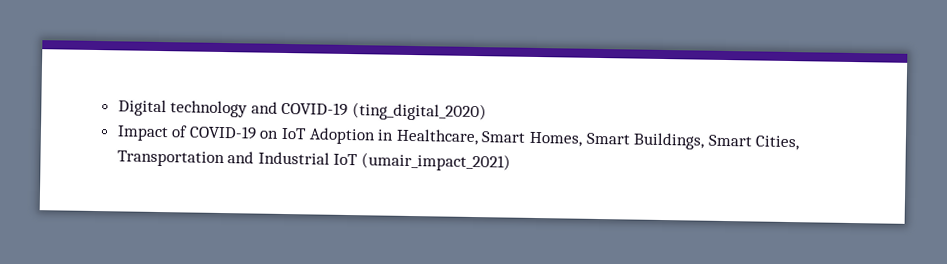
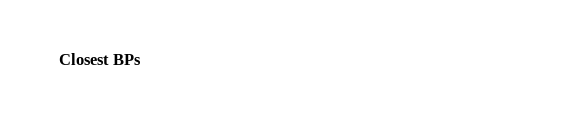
[117,99,488,122] [116,125,800,151] [116,150,512,172] Digital technology and COVID-19 (ting_digital_2020) // Impact of COVID-19 on IoT Adoption in Healthcare, Smart Homes, Smart Buildings, Smart Cities, Transportation and Industrial IoT (umair_impact_2021) -> [59,53,142,65] Closest BPs

